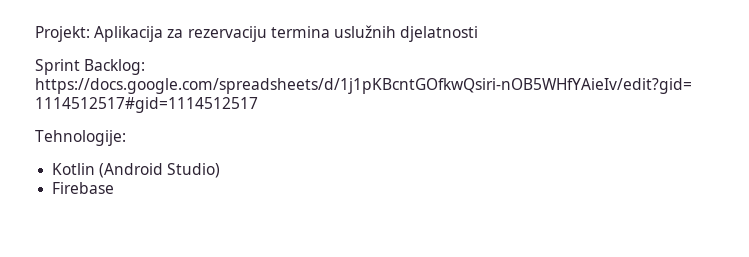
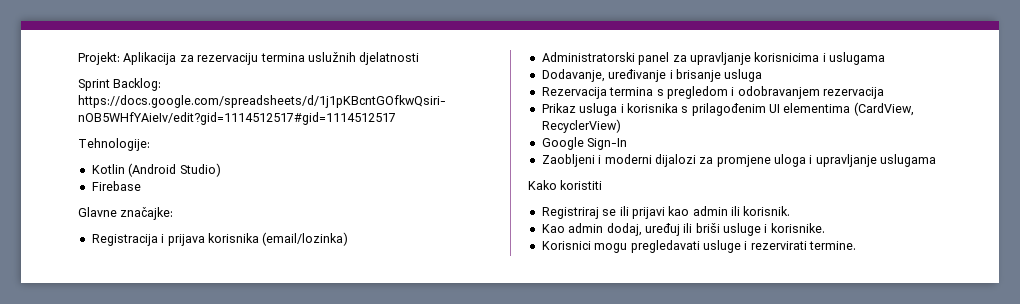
(115, 188) none -> [78,207,174,220] [91,232,349,246] [541,52,885,65] [541,69,763,82] [541,86,884,99] [541,102,914,116] [541,119,621,133] [541,137,628,150] [541,154,937,167] [528,180,603,190] [541,206,791,219] [541,223,825,236] [541,240,856,253] // Glavne značajke: // Registracija i prijava korisnika (email/lozinka) // Administratorski panel za upravljanje korisnicima i uslugama // Dodavanje, uređivanje i brisanje usluga // Rezervacija termina s pregledom i odobravanjem rezervacija // Prikaz usluga i korisnika s prilagođenim UI elementima (CardView, RecyclerView) // Google Sign-In // Zaobljeni i moderni dijalozi za promjene uloga i upravljanje uslugama // Kako koristiti // Registriraj se ili prijavi kao admin ili korisnik. // Kao admin dodaj, uređuj ili briši usluge i korisnike. // Korisnici mogu pregledavati usluge i rezervirati termine.

